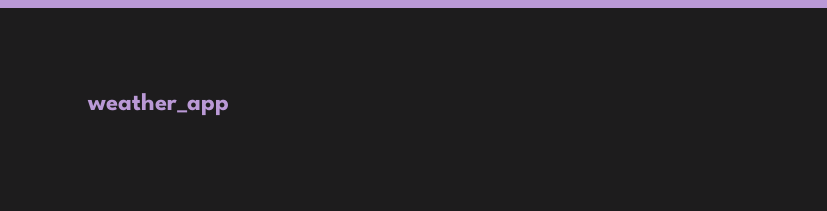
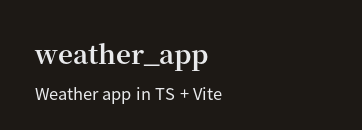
(229, 104) none -> [35,87,223,104] // Weather app in TS + Vite

